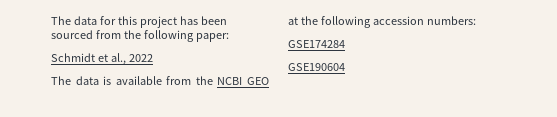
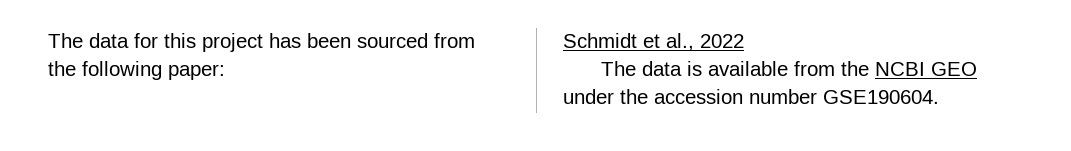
[288,16,476,28] [288,40,345,48] [288,63,345,71] at the following accession numbers: // GSE174284 // GSE190604 -> [563,89,939,104] under the accession number GSE190604.

